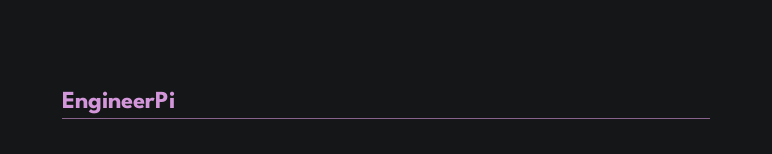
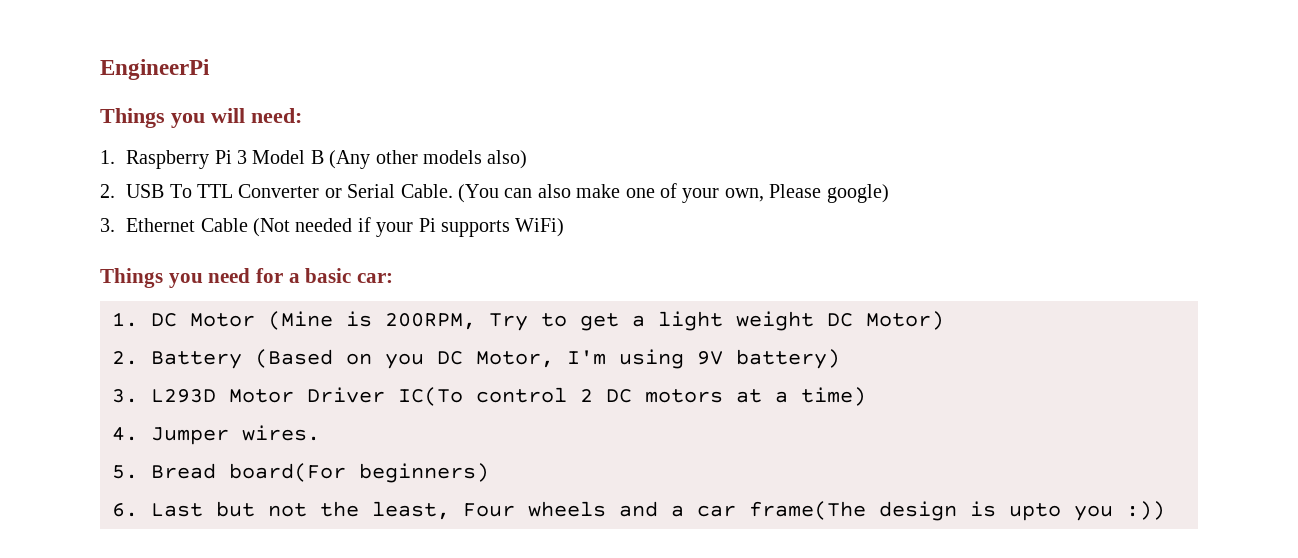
(175, 102) none -> [100,108,302,128] [100,150,528,169] [100,183,889,203] [100,217,565,237] [100,268,394,288] [112,311,944,331] [112,349,840,369] [112,387,866,406] [112,425,320,445] [112,463,489,483] [112,501,1165,521] // Things you will need: // 1. Raspberry Pi 3 Model B (Any other models also) // 2. USB To TTL Converter or Serial Cable. (You can also make one of your own, Please google) // 3. Ethernet Cable (Not needed if your Pi supports WiFi) // Things you need for a basic car: // 1. DC Motor (Mine is 200RPM, Try to get a light weight DC Motor) // 2. Battery (Based on you DC Motor, I'm using 9V battery) // 3. L293D Motor Driver IC(To control 2 DC motors at a time) // 4. Jumper wires. // 5. Bread board(For beginners) // 6. Last but not the least, Four wheels and a car frame(The design is upto you :))

